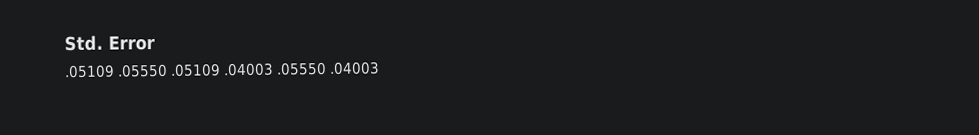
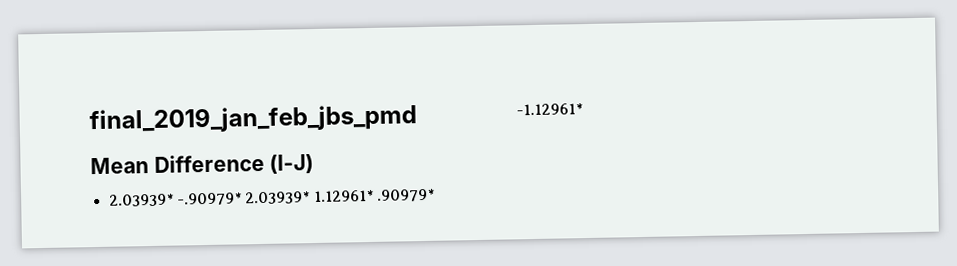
[64,35,155,52] [64,61,381,79] Std. Error // .05109 .05550 .05109 .04003 .05550 .04003 -> [89,104,417,135] [90,153,315,175] [108,188,435,207] [515,103,583,116] final_2019_jan_feb_jbs_pmd // Mean Difference (I-J) // 2.03939* -.90979* 2.03939* 1.12961* .90979* -1.12961*

